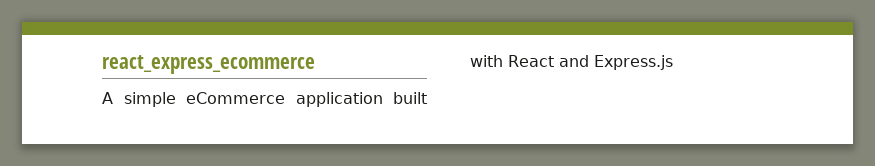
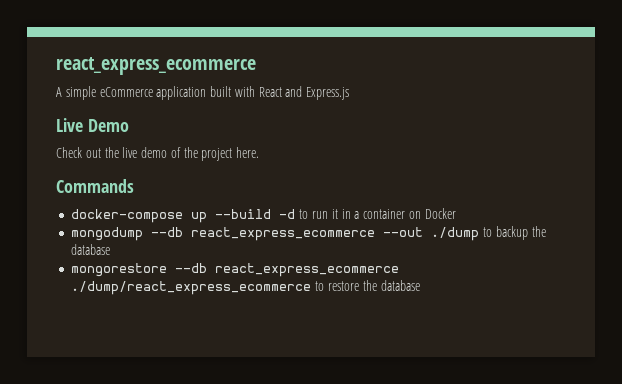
(673, 62) none -> [56,118,129,132] [56,147,260,161] [56,179,134,193] [71,208,456,223] [71,226,546,241] [71,244,111,255] [71,263,400,277] [71,280,420,295] // Live Demo // Check out the live demo of the project here. // Commands // docker-compose up --build -d to run it in a container on Docker // mongodump --db react_express_ecommerce --out ./dump to backup the database // mongorestore --db react_express_ecommerce ./dump/react_express_ecommerce to restore the database

